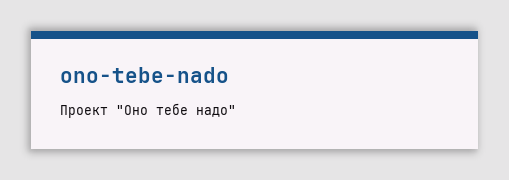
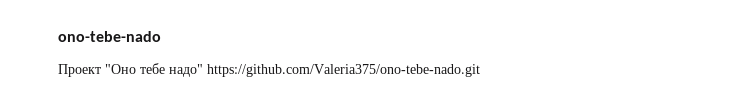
(236, 111) none -> [207,64,480,77] https://github.com/Valeria375/ono-tebe-nado.git

